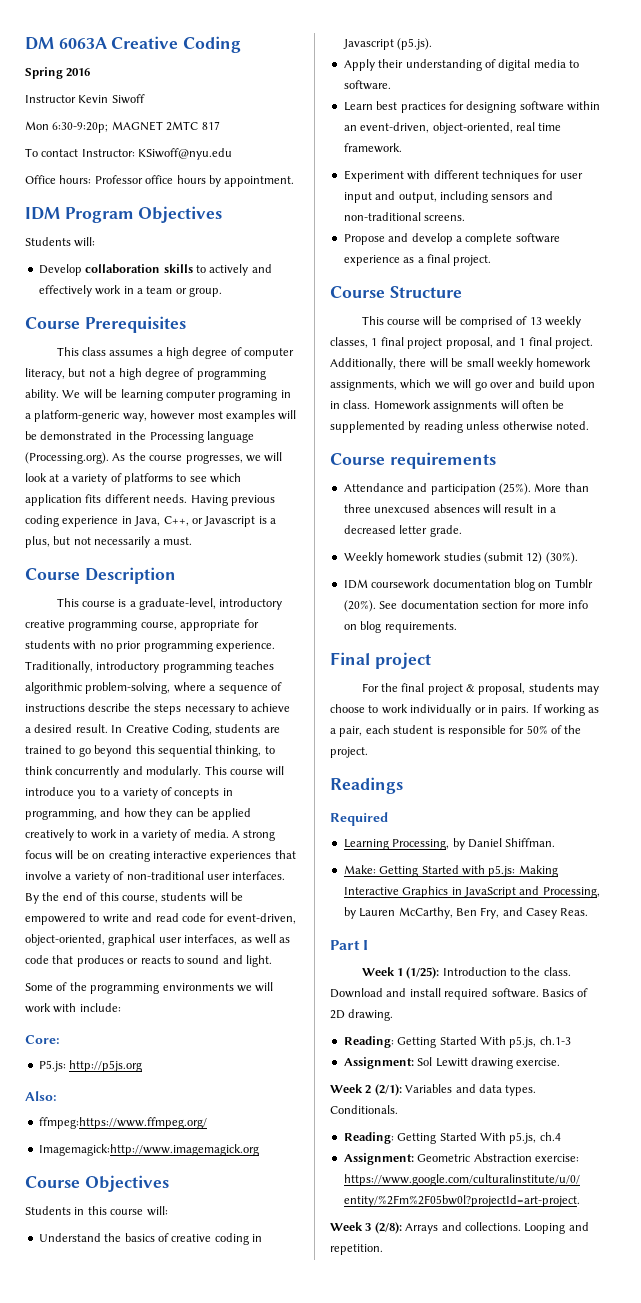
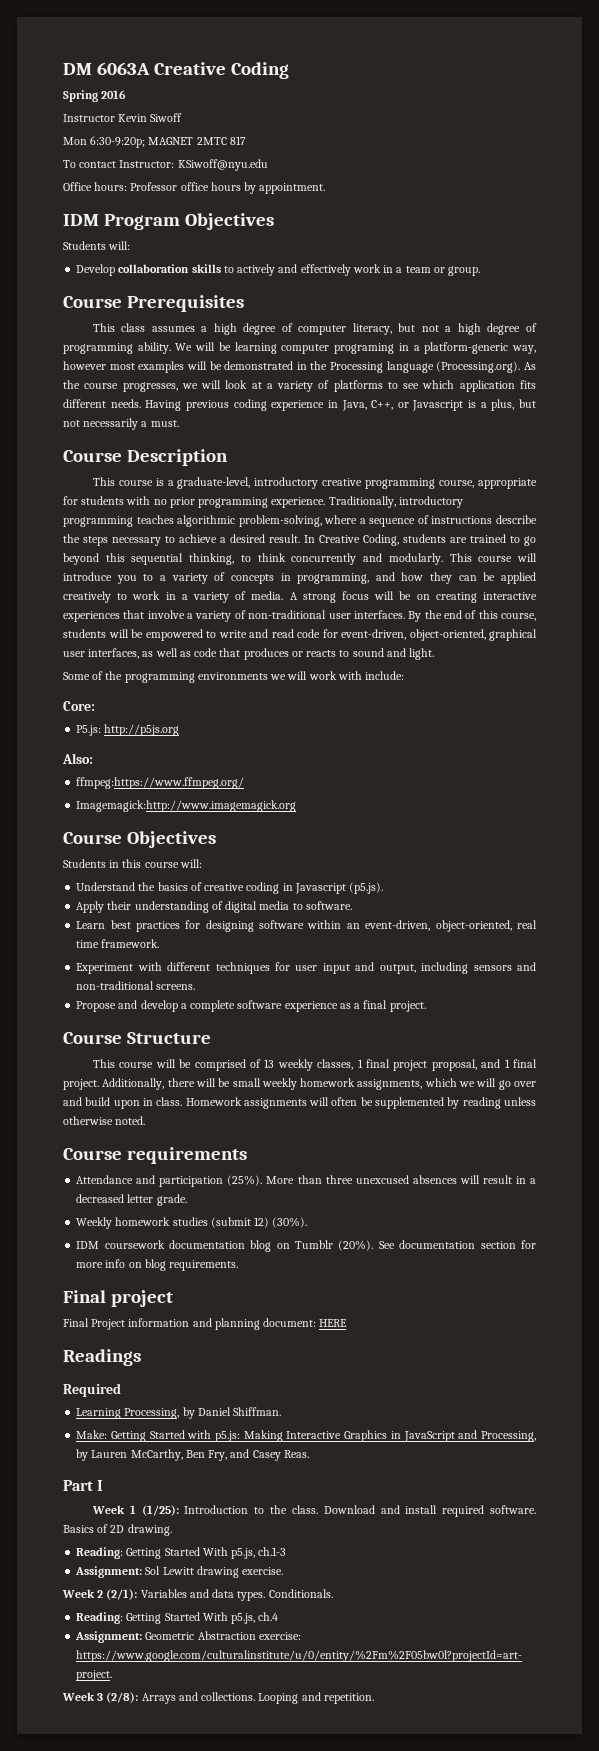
[361,683,600,695] [330,704,600,716] [330,725,582,737] [330,747,368,758] For the final project & proposal, students may choose to work individually or in pairs. If working as a pair, each student is responsible for 50% of the project. -> [63,1318,348,1330] Final Project information and planning document: HERE

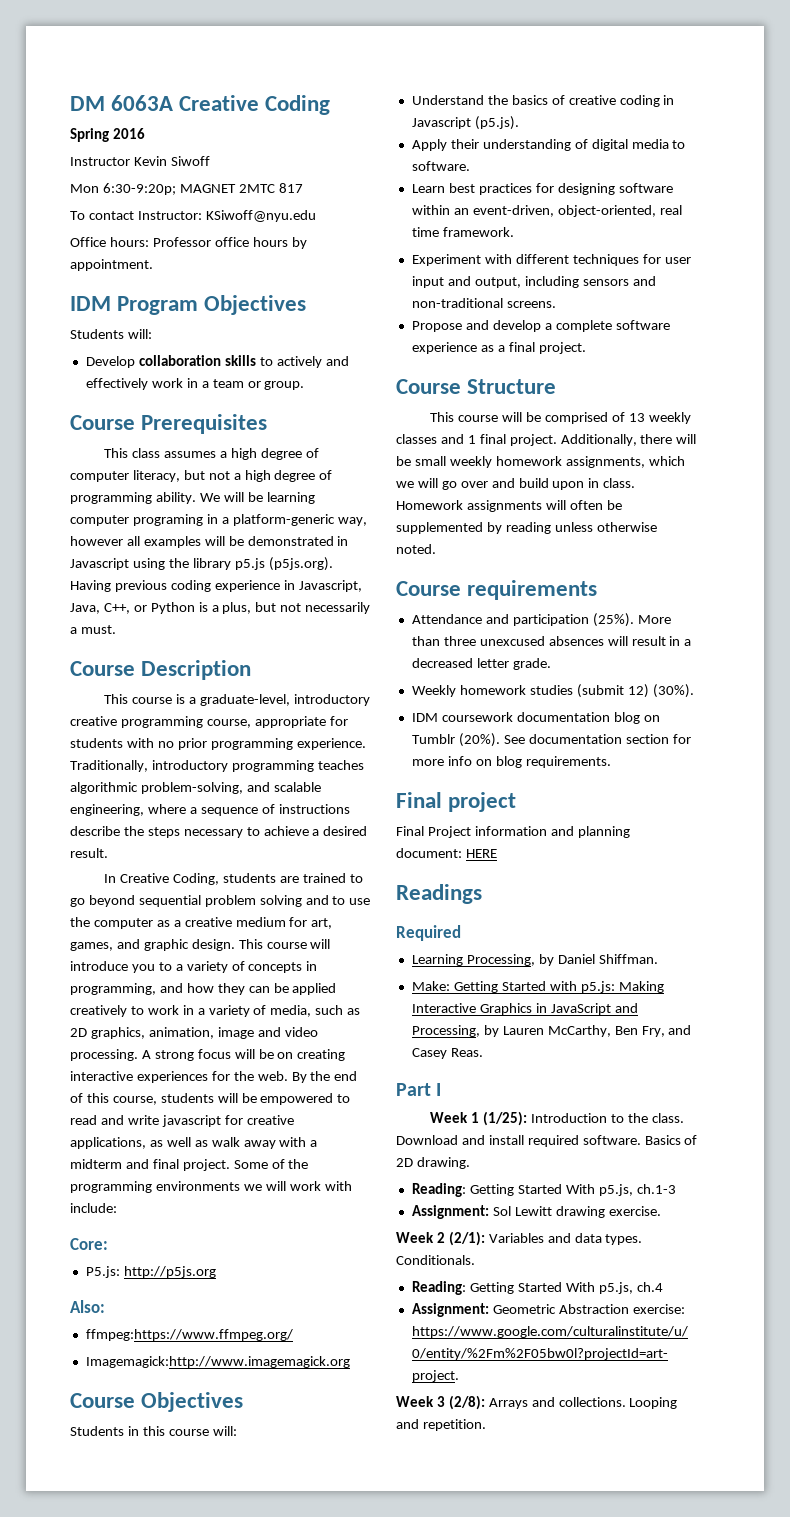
[109,363,135,370] most -> [126,536,140,546] all
[310,361,536,373] [63,380,536,392] [63,399,141,408] the Processing language (Processing.org). As the course progresses, we will look at a variety of platforms to see which application fits different needs. -> [70,557,333,571] Javascript using the library p5.js (p5js.org).
(338, 404) none -> [298,580,362,592] Javascript,
[412,400,464,411] Javascript -> [150,602,195,614] Python
(322, 521) none -> [246,782,321,792] [70,804,144,816] and scalable engineering,
(300, 538) none -> (108, 853) //
[105,553,443,565] this sequential thinking, to think concurrently and modularly. -> [138,895,371,907] [70,917,333,929] [70,939,235,951] sequential problem solving and to use the computer as a creative medium for art, games, and graphic design.
[251,591,284,600] media. -> [270,1005,361,1017] [70,1027,318,1039] [70,1049,138,1061] media, such as 2D graphics, animation, image and video processing.
[123,610,405,622] that involve a variety of non-traditional user interfaces. -> [211,1071,288,1081] for the web.
[218,629,537,641] [63,648,435,660] write and read code for event-driven, object-oriented, graphical user interfaces, as well as code that produces or reacts to sound and light. // -> [70,1115,294,1127] [70,1137,318,1149] [70,1159,230,1171] read and write javascript for creative applications, as well as walk away with a midterm and final project.
[317,1059,477,1071] classes, 1 final project proposal, -> [396,434,437,444] classes

